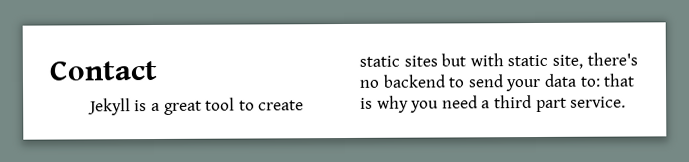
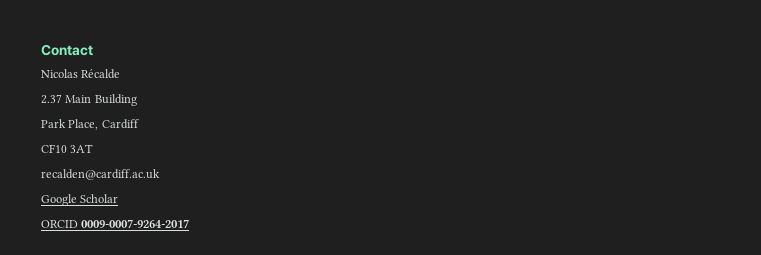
[87,97,305,116] [359,52,638,69] [359,73,636,92] [360,95,627,113] Jekyll is a great tool to create static sites but with static site, there's no backend to send your data to: that is why you need a third part service. -> [41,69,121,79] [41,94,137,106] [41,119,139,130] [41,144,94,153] [41,169,160,180] [41,194,119,206] [41,219,190,228] Nicolas Récalde // 2.37 Main Building // Park Place, Cardiff // CF10 3AT // recalden@cardiff.ac.uk // Google Scholar // ORCID 0009-0007-9264-2017

